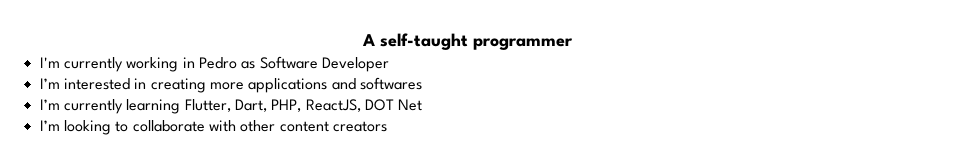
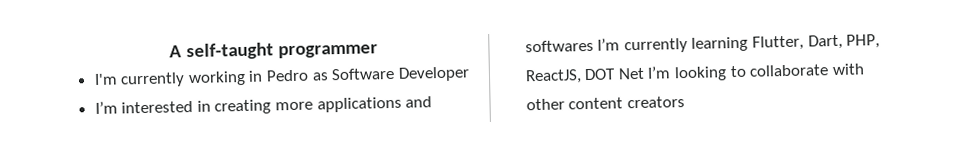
(422, 83) // -> (594, 46) none
(423, 105) // -> (645, 73) none

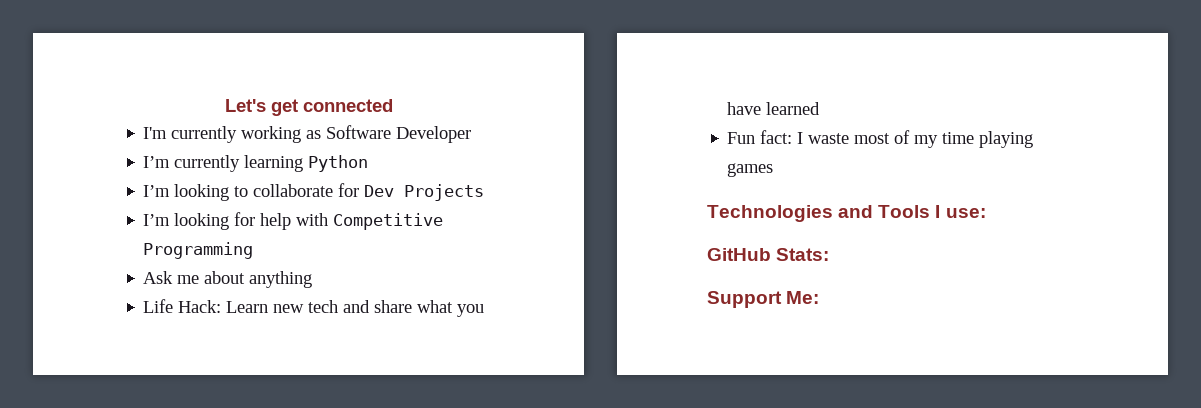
[168,42,378,61] A self-taught programmer -> [224,99,393,116] Let's get connected
[248,69,310,82] in Pedro -> (302, 134) none
[121,96,433,115] [524,34,881,54] [524,63,865,85] [525,96,685,111] interested in creating more applications and softwares I’m currently learning Flutter, Dart, PHP, ReactJS, DOT Net I’m looking to collaborate with other content creators -> [174,155,369,172] [143,183,485,201] [143,212,444,230] [143,242,254,259] [143,271,313,288] [143,299,485,317] [727,102,821,115] [727,130,1034,148] [727,163,774,177] [707,205,986,222] [707,248,830,261] [707,291,820,308] currently learning Python // I’m looking to collaborate for Dev Projects // I’m looking for help with Competitive Programming // Ask me about anything // Life Hack: Learn new tech and share what you have learned // Fun fact: I waste most of my time playing games // Technologies and Tools I use: // GitHub Stats: // Support Me:

